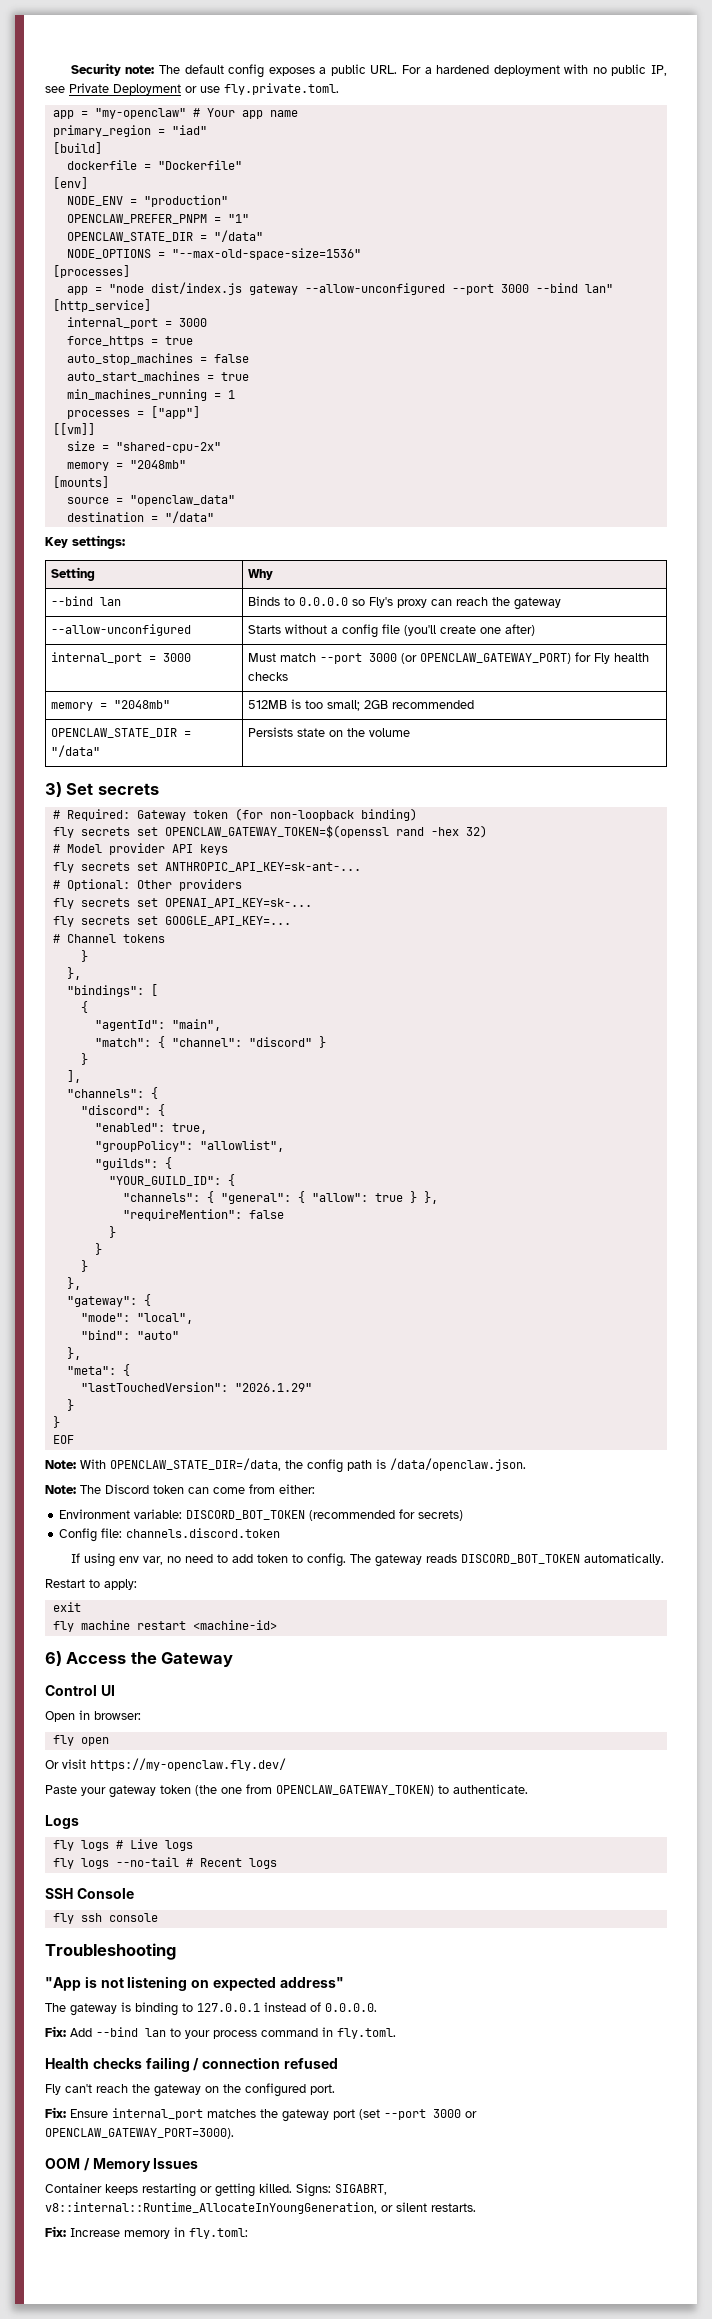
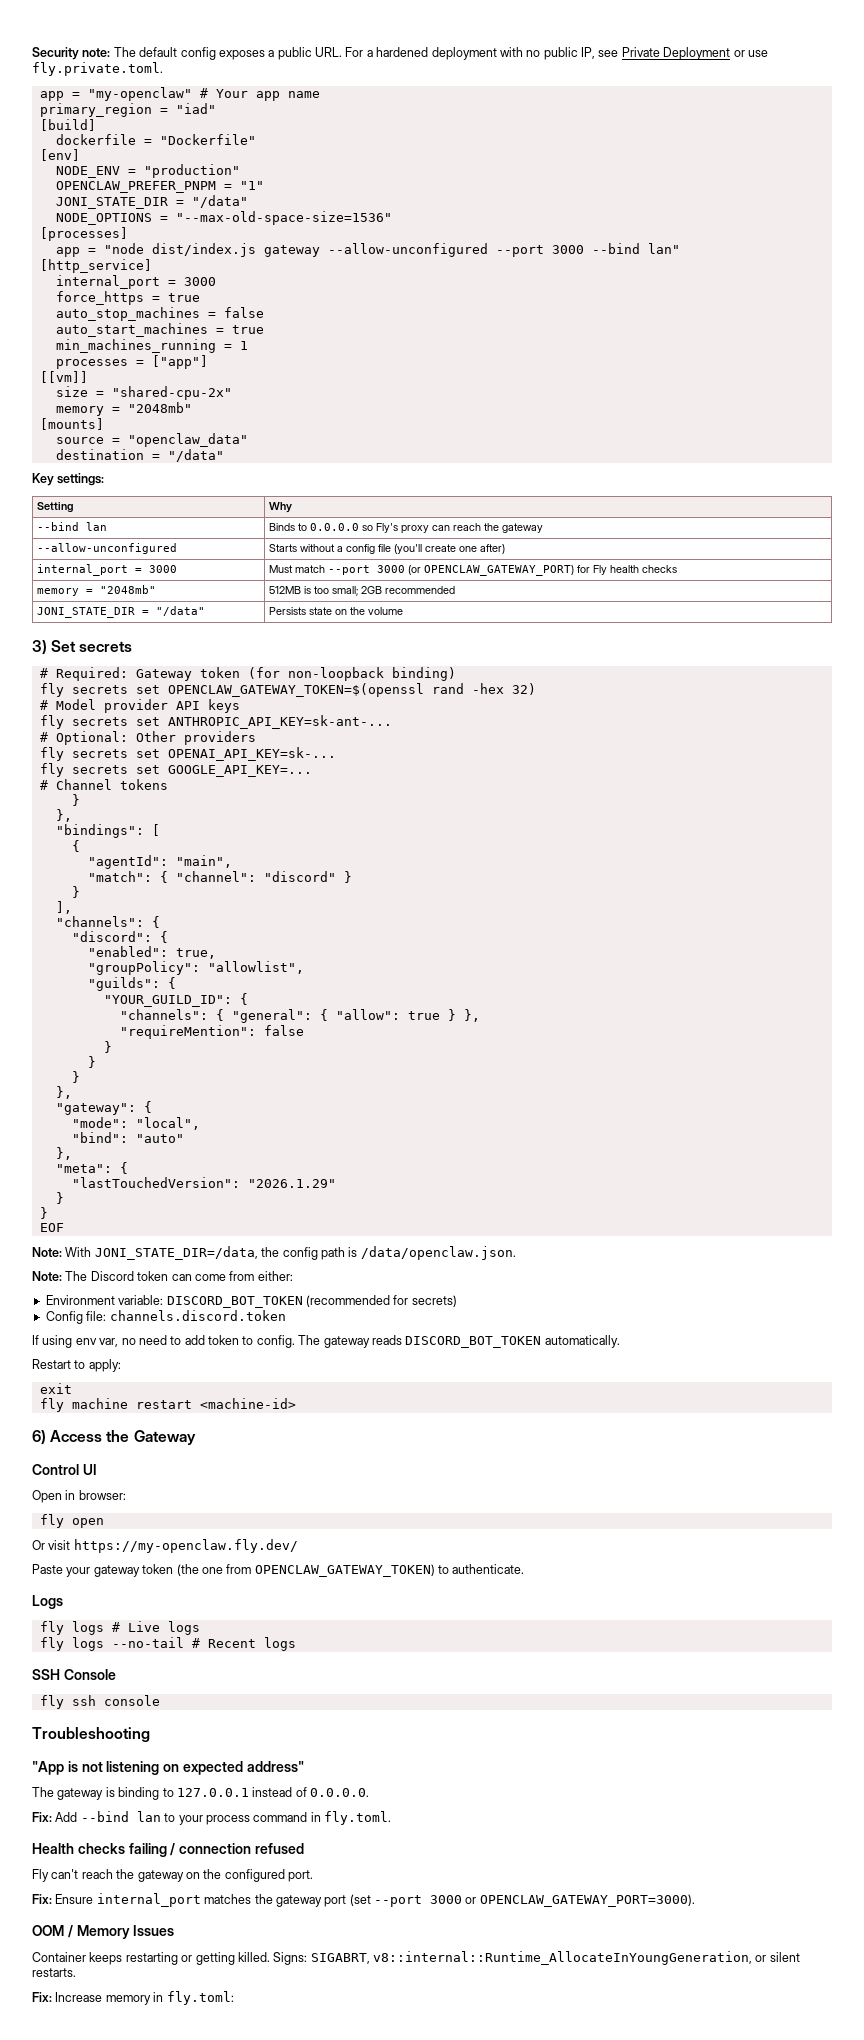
[66,232,193,242] OPENCLAW_STATE_DIR -> [55,197,168,209] JONI_STATE_DIR
[50,728,177,738] OPENCLAW_STATE_DIR -> [37,607,136,618] JONI_STATE_DIR
[110,1458,281,1471] OPENCLAW_STATE_DIR=/data, -> [94,1246,258,1260] JONI_STATE_DIR=/data,

